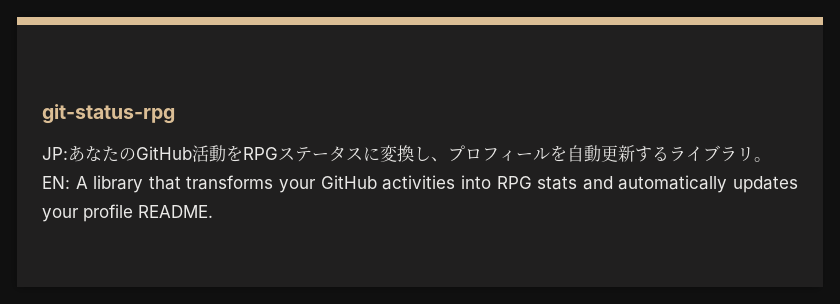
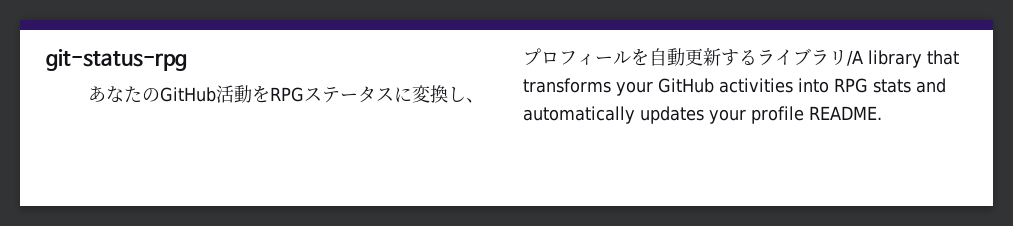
[42,147,68,160] JP: -> (187, 60) none
[754,157,771,162] [42,176,88,189] 。EN: A -> [847,50,863,66] /A

